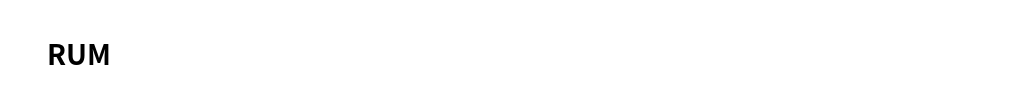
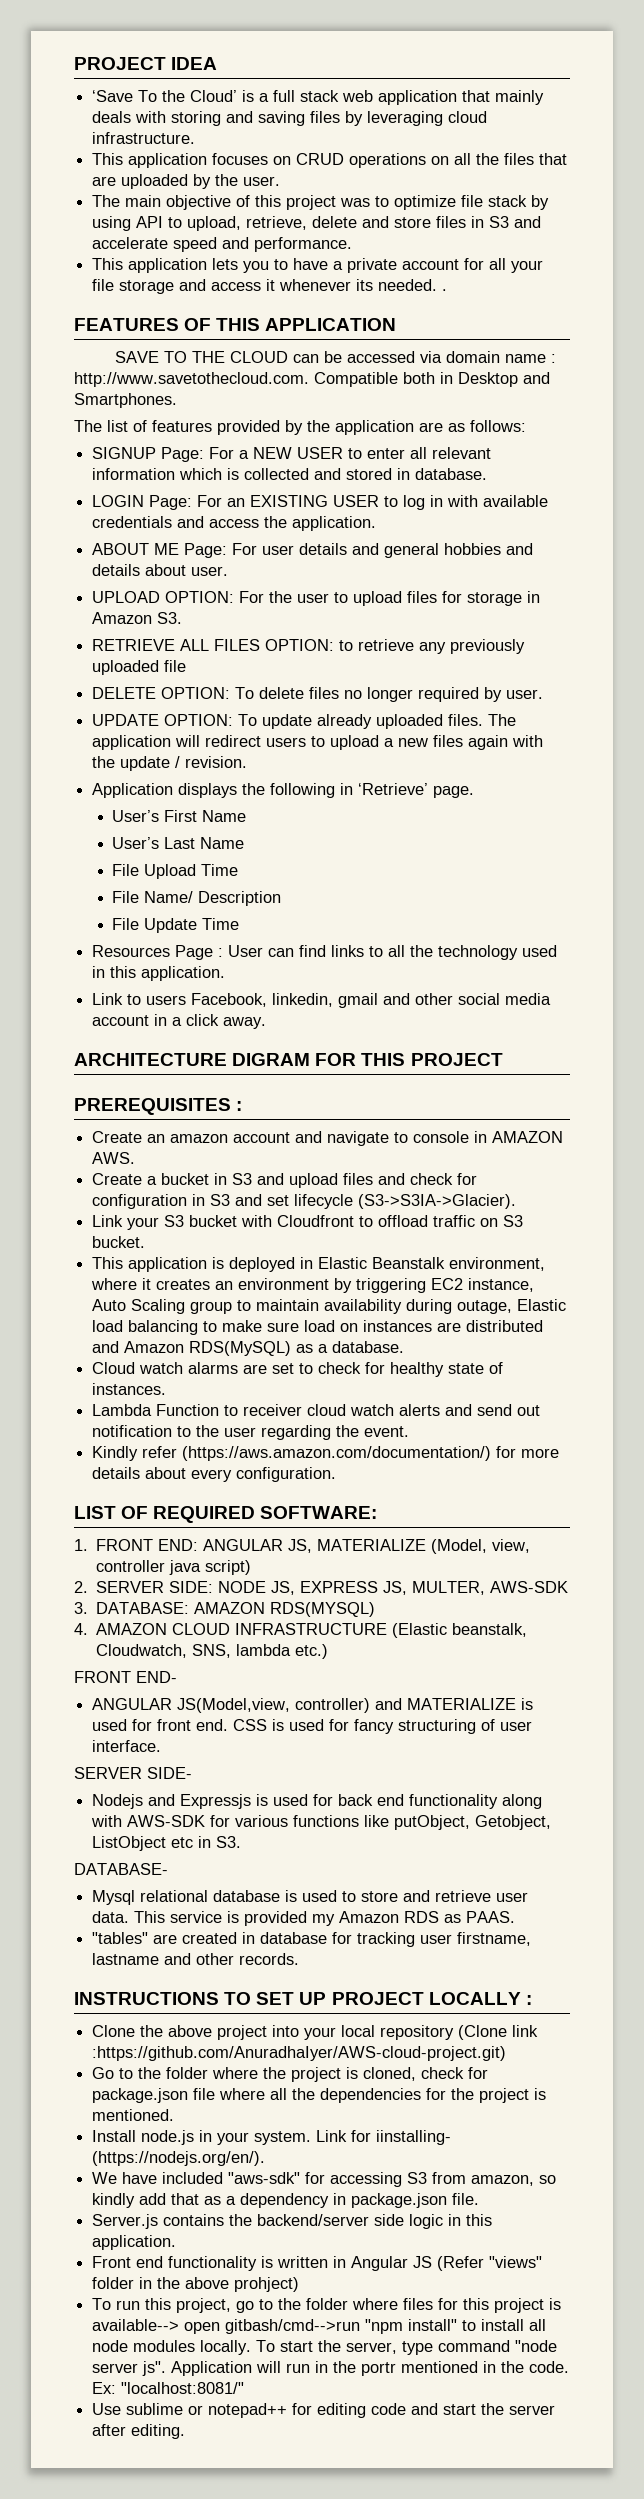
[47,44,111,65] RUM -> [74,57,218,70] [92,90,545,105] [92,111,488,126] [92,132,196,144] [92,153,568,168] [92,174,281,189] [92,195,550,210] [92,216,542,231] [92,237,353,252] [92,258,544,273] [92,279,448,294] [74,318,397,331] [115,351,557,363] [74,372,550,387] [74,393,177,408] [74,420,526,435] [92,447,492,462] [92,468,488,480] [92,495,549,510] [92,516,377,531] [92,543,534,558] [92,564,229,576] [92,591,541,606] [92,612,183,624] [92,639,526,654] [92,660,187,675] [92,687,544,702] [92,714,517,729] [92,735,544,750] [92,756,248,771] [92,783,475,798] [112,810,247,822] [112,837,245,849] [112,864,239,879] [112,891,282,906] [112,918,240,933] [92,945,558,960] [92,966,226,981] [92,993,552,1008] [92,1014,267,1029] [74,1053,503,1066] [74,1098,243,1115] [92,1131,564,1146] [92,1152,136,1164] [92,1173,478,1188] [92,1194,517,1209] [92,1215,524,1230] [92,1236,146,1248] [92,1257,546,1272] [91,1278,535,1293] [92,1299,567,1314] [92,1320,544,1335] [92,1341,405,1356] [92,1362,504,1377] [92,1383,167,1395] [92,1404,541,1416] [92,1425,410,1440] [92,1446,560,1461] [92,1467,337,1482] [74,1506,378,1523] [74,1539,531,1554] [96,1560,252,1575] [74,1581,569,1595] [74,1602,376,1617] [74,1623,528,1638] [96,1644,329,1659] [74,1671,177,1683] [92,1698,534,1713] [92,1719,533,1734] [92,1740,162,1752] [74,1767,192,1779] [92,1794,543,1809] [91,1815,552,1830] [92,1836,242,1851] [74,1863,168,1875] [92,1890,529,1905] [92,1911,516,1926] [92,1932,532,1947] [92,1953,300,1965] [74,1992,532,2005] [92,2025,539,2040] [92,2046,507,2061] [92,2067,489,2082] [92,2088,547,2103] [92,2109,175,2121] [92,2130,452,2145] [92,2151,266,2166] [92,2172,557,2187] [92,2193,480,2208] [92,2214,493,2229] [92,2235,177,2250] [92,2256,543,2271] [92,2277,300,2292] [92,2298,562,2313] [92,2319,547,2334] [92,2340,558,2355] [92,2361,570,2376] [92,2382,245,2394] [92,2403,556,2418] [92,2424,186,2439] PROJECT IDEA // ‘Save To the Cloud’ is a full stack web application that mainly deals with storing and saving files by leveraging cloud infrastructure. // This application focuses on CRUD operations on all the files that are uploaded by the user. // The main objective of this project was to optimize file stack by using API to upload, retrieve, delete and store files in S3 and accelerate speed and performance. // This application lets you to have a private account for all your file storage and access it whenever its needed. . // FEATURES OF THIS APPLICATION // SAVE TO THE CLOUD can be accessed via domain name : http://www.savetothecloud.com. Compatible both in Desktop and Smartphones. // The list of features provided by the application are as follows: // SIGNUP Page: For a NEW USER to enter all relevant information which is collected and stored in database. // LOGIN Page: For an EXISTING USER to log in with available credentials and access the application. // ABOUT ME Page: For user details and general hobbies and details about user. // UPLOAD OPTION: For the user to upload files for storage in Amazon S3. // RETRIEVE ALL FILES OPTION: to retrieve any previously uploaded file // DELETE OPTION: To delete files no longer required by user. // UPDATE OPTION: To update already uploaded files. The application will redirect users to upload a new files again with the update / revision. // Application displays the following in ‘Retrieve’ page. // User’s First Name // User’s Last Name // File Upload Time // File Name/ Description // File Update Time // Resources Page : User can find links to all the technology used in this application. // Link to users Facebook, linkedin, gmail and other social media account in a click away. // ARCHITECTURE DIGRAM FOR THIS PROJECT // PREREQUISITES : // Create an amazon account and navigate to console in AMAZON AWS. // Create a bucket in S3 and upload files and check for configuration in S3 and set lifecycle (S3->S3IA->Glacier). // Link your S3 bucket with Cloudfront to offload traffic on S3 bucket. // This application is deployed in Elastic Beanstalk environment, where it creates an environment by triggering EC2 instance, Auto Scaling group to maintain availability during outage, Elastic load balancing to make sure load on instances are distributed and Amazon RDS(MySQL) as a database. // Cloud watch alarms are set to check for healthy state of instances. // Lambda Function to receiver cloud watch alerts and send out notification to the user regarding the event. // Kindly refer (https://aws.amazon.com/documentation/) for more details about every configuration. // LIST OF REQUIRED SOFTWARE: // 1. FRONT END: ANGULAR JS, MATERIALIZE (Model, view, controller java script) // 2. SERVER SIDE: NODE JS, EXPRESS JS, MULTER, AWS-SDK // 3. DATABASE: AMAZON RDS(MYSQL) // 4. AMAZON CLOUD INFRASTRUCTURE (Elastic beanstalk, Cloudwatch, SNS, lambda etc.) // FRONT END- // ANGULAR JS(Model,view, controller) and MATERIALIZE is used for front end. CSS is used for fancy structuring of user interface. // SERVER SIDE- // Nodejs and Expressjs is used for back end functionality along with AWS-SDK for various functions like putObject, Getobject, ListObject etc in S3. // DATABASE- // Mysql relational database is used to store and retrieve user data. This service is provided my Amazon RDS as PAAS. // "tables" are created in database for tracking user firstname, lastname and other records. // INSTRUCTIONS TO SET UP PROJECT LOCALLY : // Clone the above project into your local repository (Clone link :https://github.com/AnuradhaIyer/AWS-cloud-project.git) // Go to the folder where the project is cloned, check for package.json file where all the dependencies for the project is mentioned. // Install node.js in your system. Link for iinstalling- (https://nodejs.org/en/). // We have included "aws-sdk" for accessing S3 from amazon, so kindly add that as a dependency in package.json file. // Server.js contains the backend/server side logic in this application. // Front end functionality is written in Angular JS (Refer "views" folder in the above prohject) // To run this project, go to the folder where files for this project is available--> open gitbash/cmd-->run "npm install" to install all node modules locally. To start the server, type command "node server js". Application will run in the portr mentioned in the code. Ex: "localhost:8081/" // Use sublime or notepad++ for editing code and start the server after editing.

